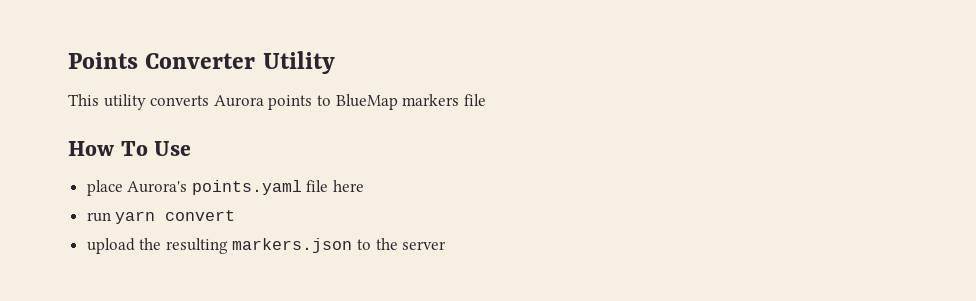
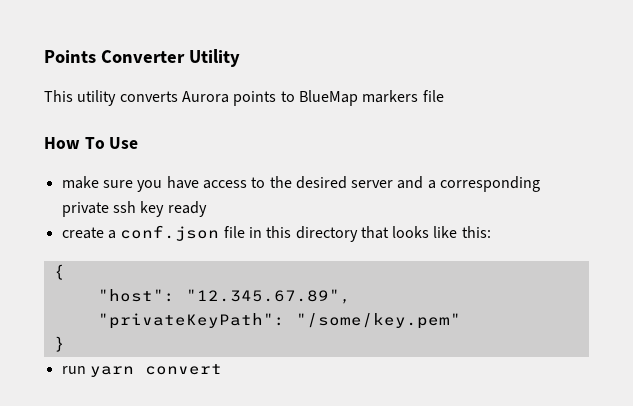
[86,180,365,196] [86,210,236,224] [86,238,447,254] place Aurora's points.yaml file here // run yarn convert // upload the resulting markers.json to the server -> [61,176,541,192] [61,201,207,217] [61,225,491,242] [53,264,65,280] [97,289,351,304] [97,313,461,329] [53,336,65,352] [61,364,222,377] make sure you have access to the desired server and a corresponding private ssh key ready // create a conf.json file in this directory that looks like this: // { // "host": "12.345.67.89", // "privateKeyPath": "/some/key.pem" // } // run yarn convert

